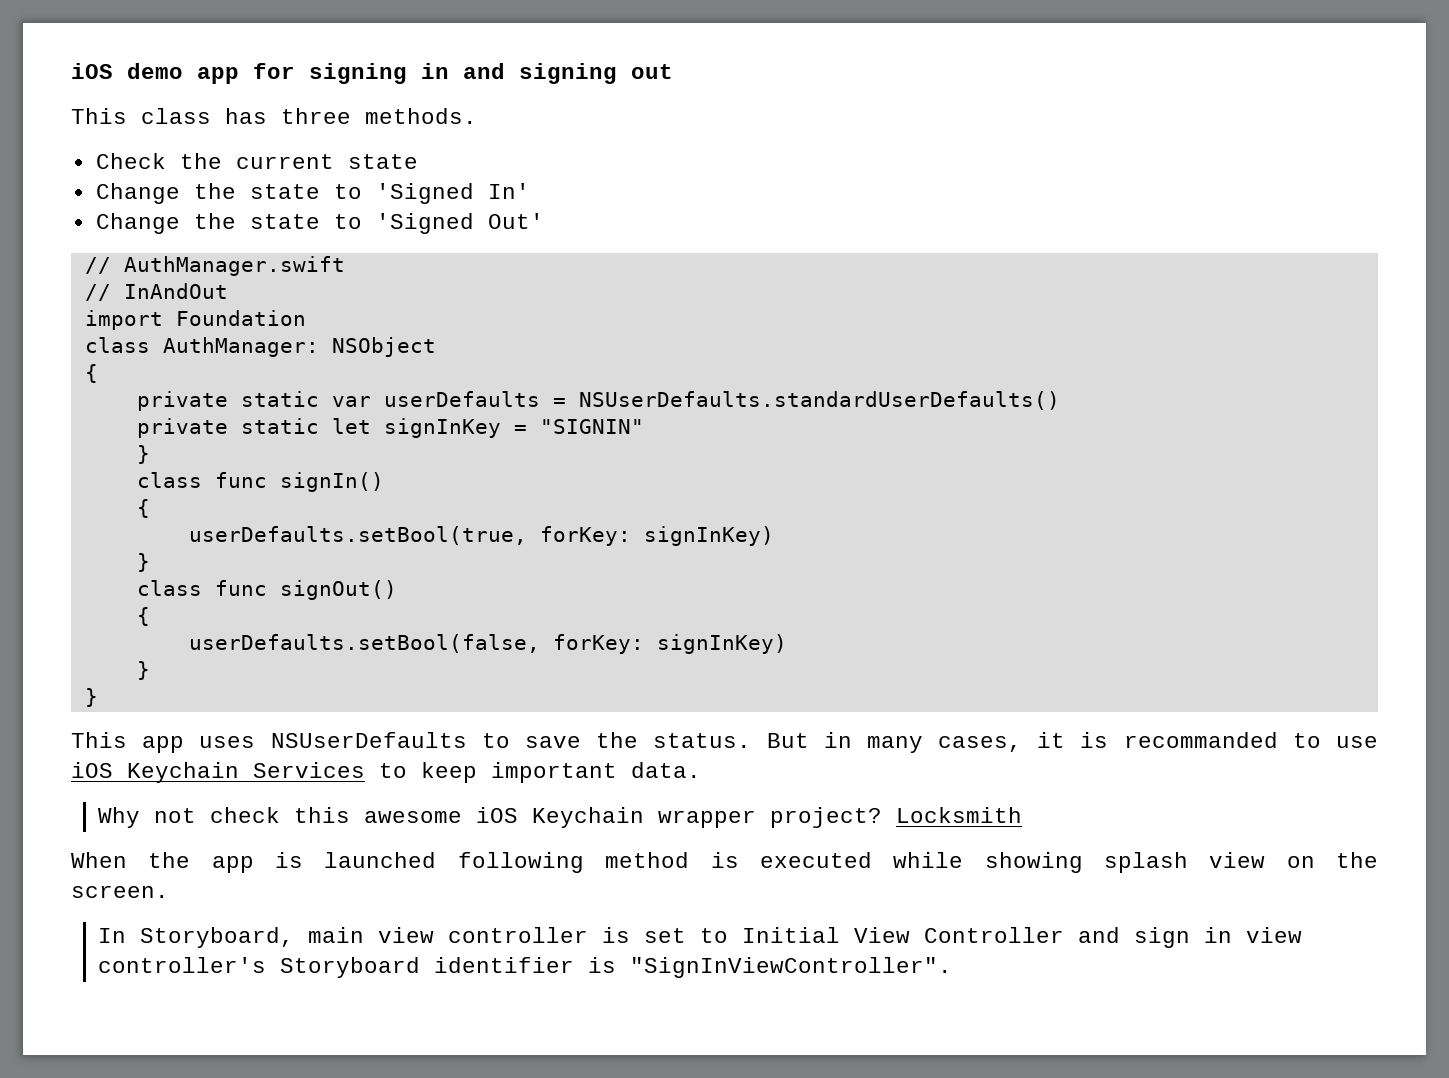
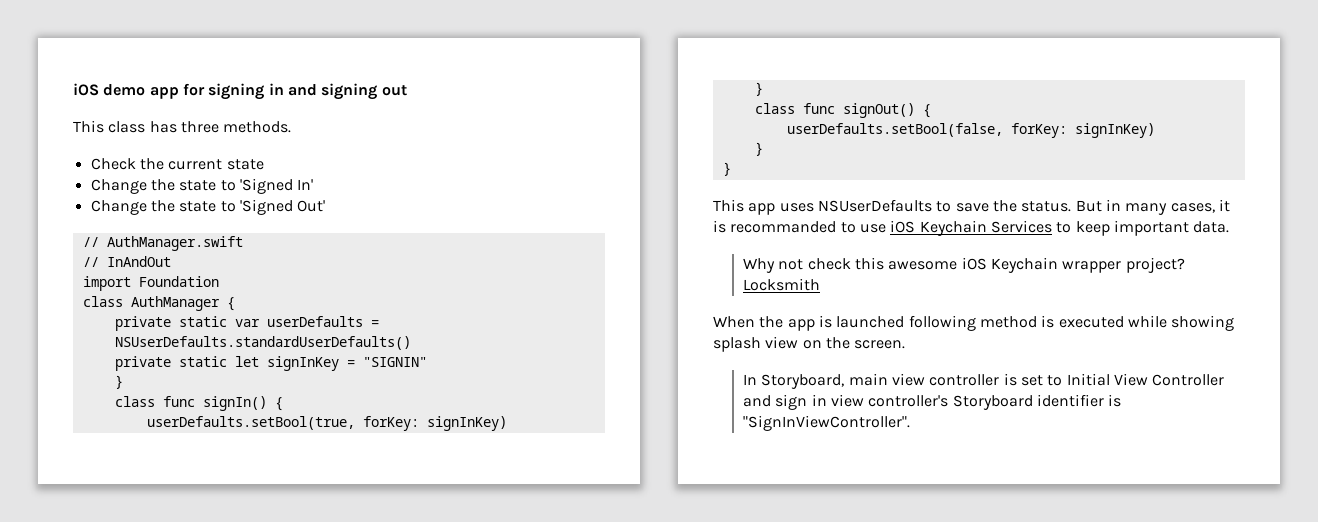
[162,337,436,357] AuthManager: NSObject // -> [130,296,220,311] AuthManager
(384, 482) // -> (267, 403) none
(397, 590) // -> (915, 110) none

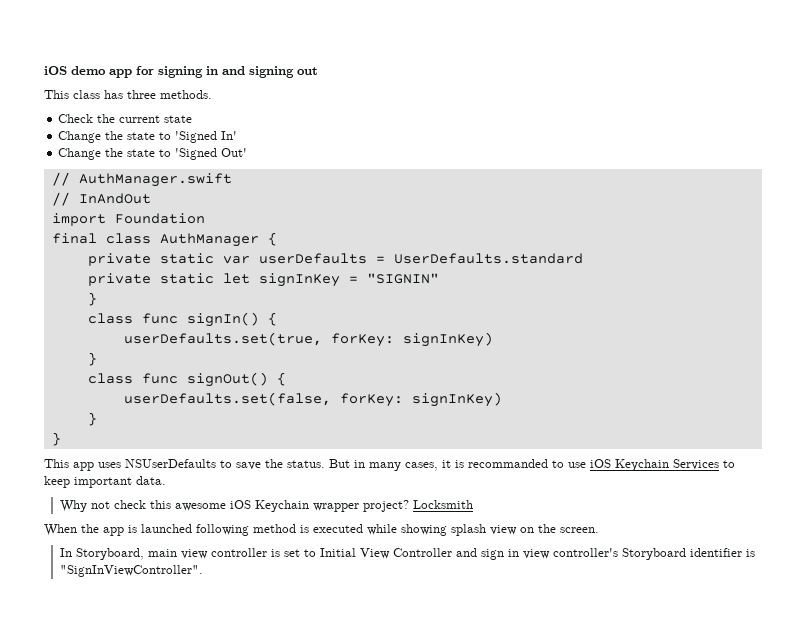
(219, 281) none -> [51,233,97,244] final
[114,336,411,350] NSUserDefaults.standardUserDefaults() -> [393,253,583,264] UserDefaults.standard
[146,416,355,430] userDefaults.setBool(true, -> [123,332,322,346] userDefaults.set(true,
[786,123,1003,137] userDefaults.setBool(false, -> [123,392,331,406] userDefaults.set(false,

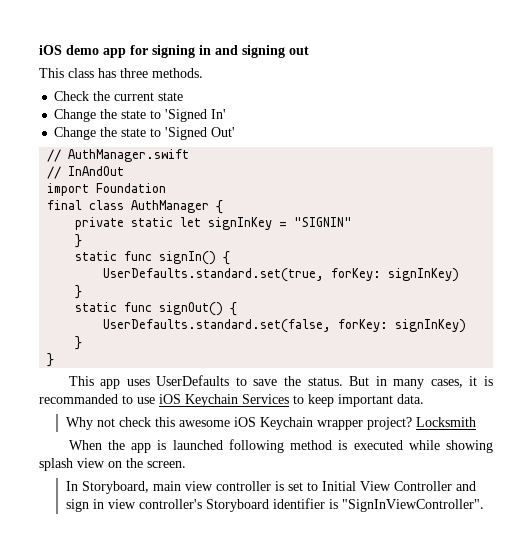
[87,253,583,266] // private static var userDefaults = UserDefaults.standard -> (224, 207) none
[87,313,133,324] class -> [75,251,118,261] static
[123,332,493,347] [87,352,97,366] [87,373,133,384] userDefaults.set(true, forKey: signInKey) // } // class -> [103,268,460,282] [75,285,83,299] [75,302,118,312] UserDefaults.standard.set(true, forKey: signInKey) // } // static
[123,392,331,406] userDefaults.set(false, -> [103,319,332,333] UserDefaults.standard.set(false,
[125,459,216,468] NSUserDefaults -> [156,375,230,386] UserDefaults

